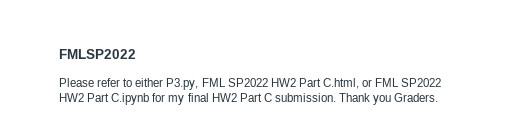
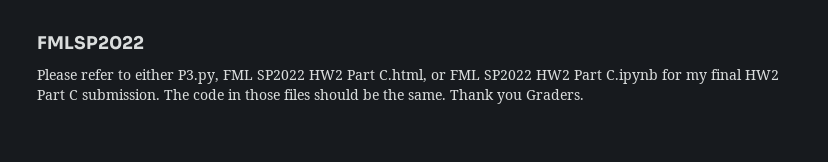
(336, 97) none -> [164,89,446,100] The code in those files should be the same.

